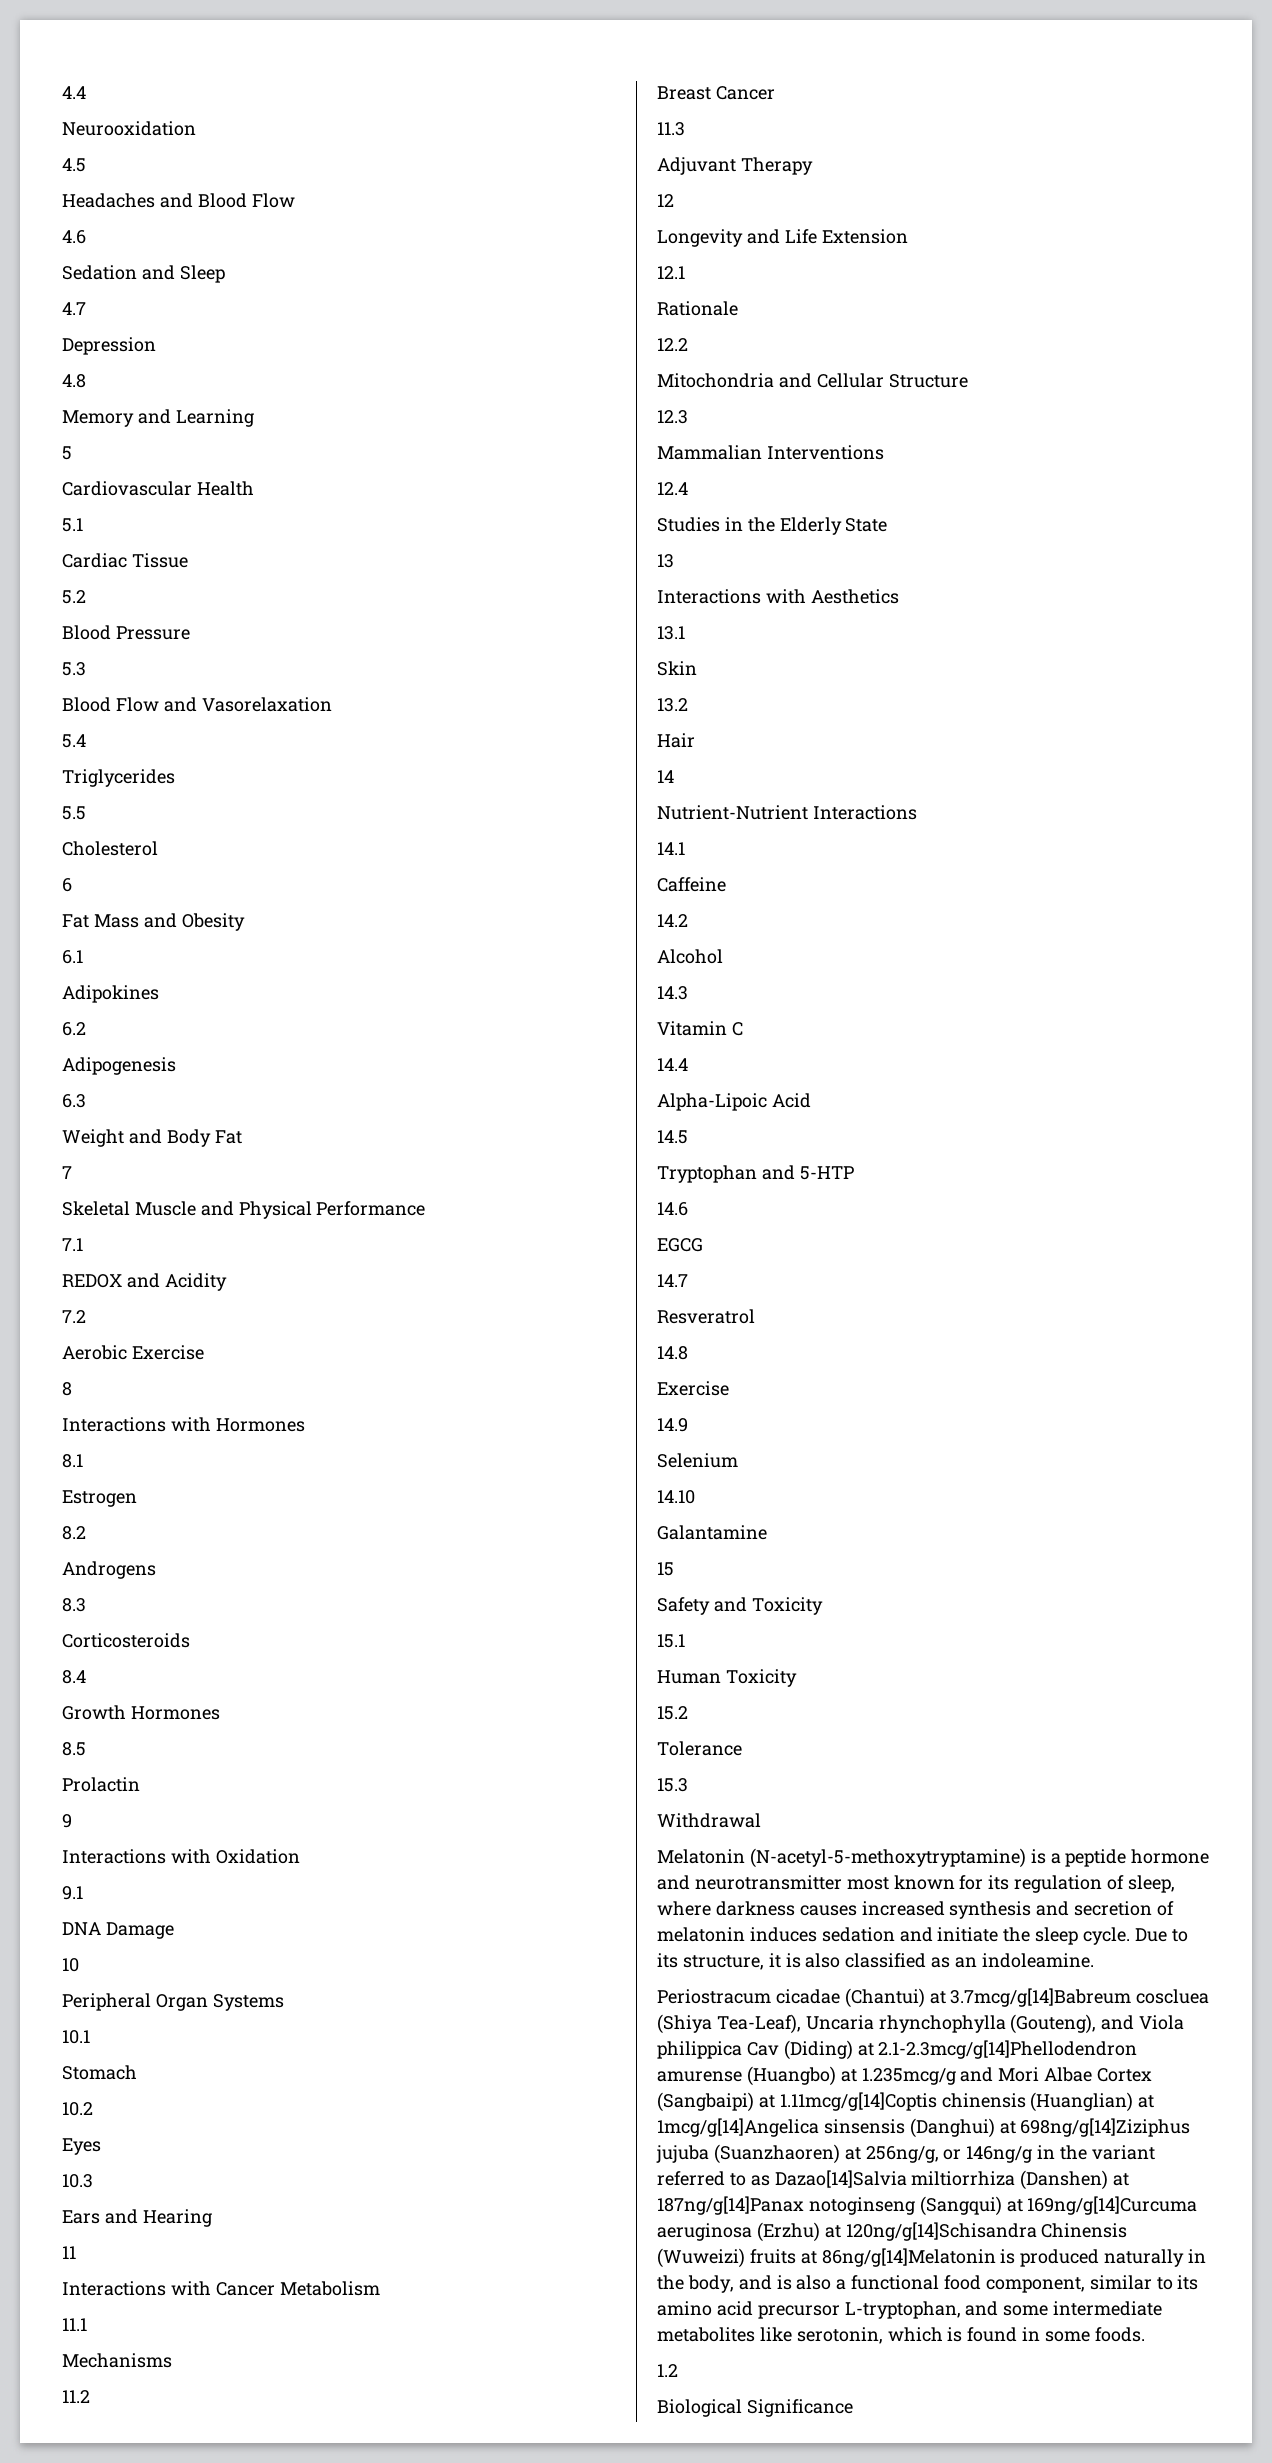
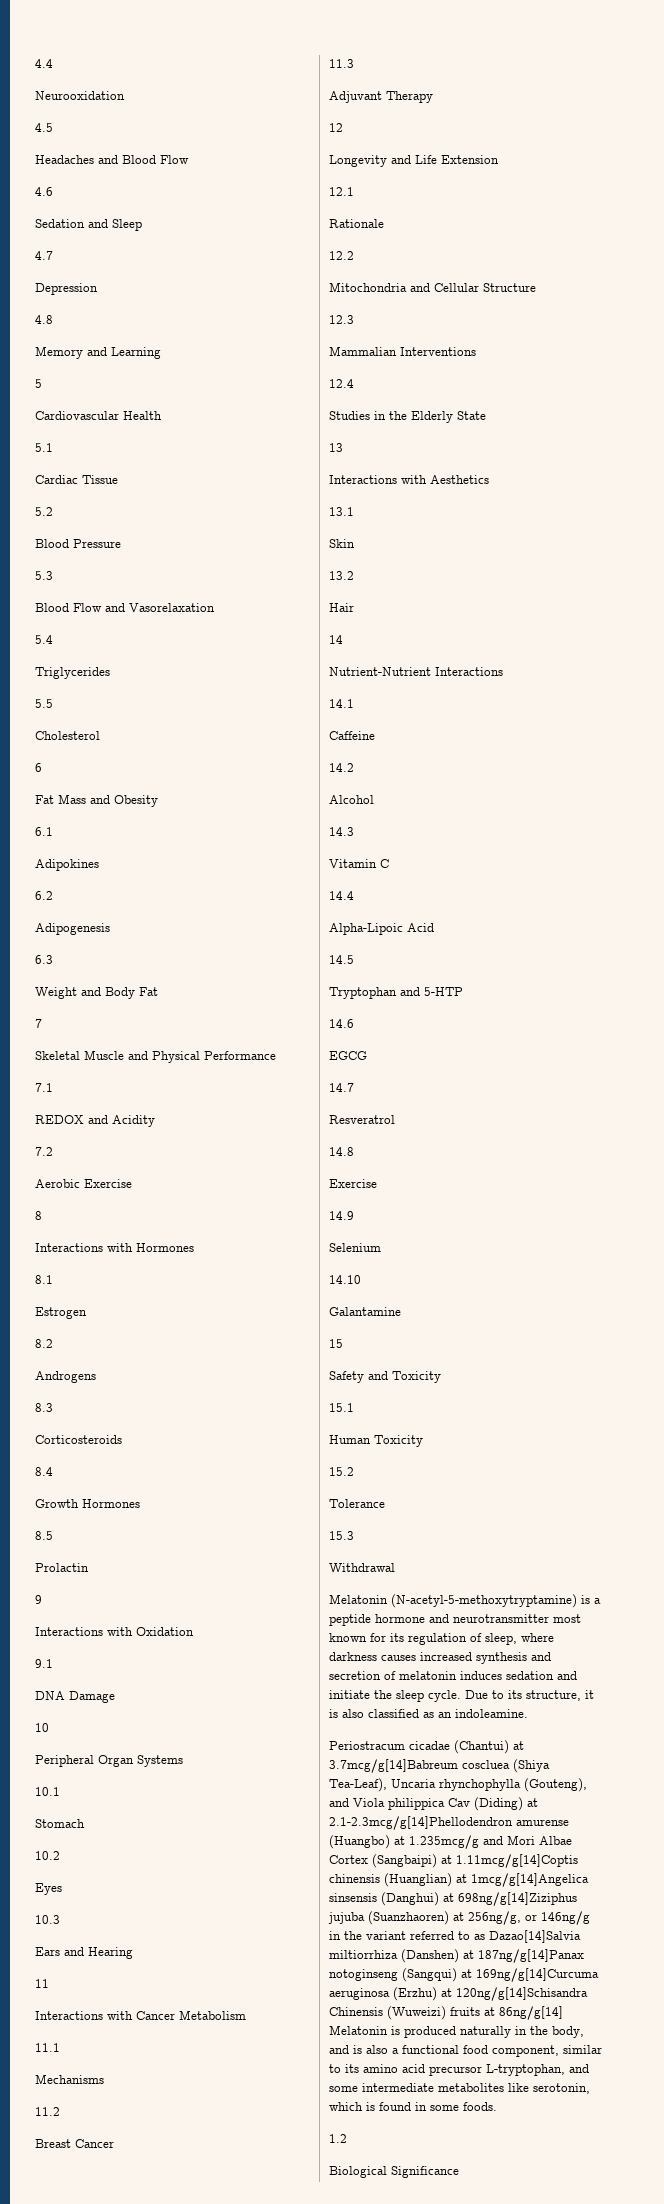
[821,2248,996,2267] 86ng/g[14]Melatonin -> [499,2006,563,2020] [329,2025,388,2035] 86ng/g[14] Melatonin

